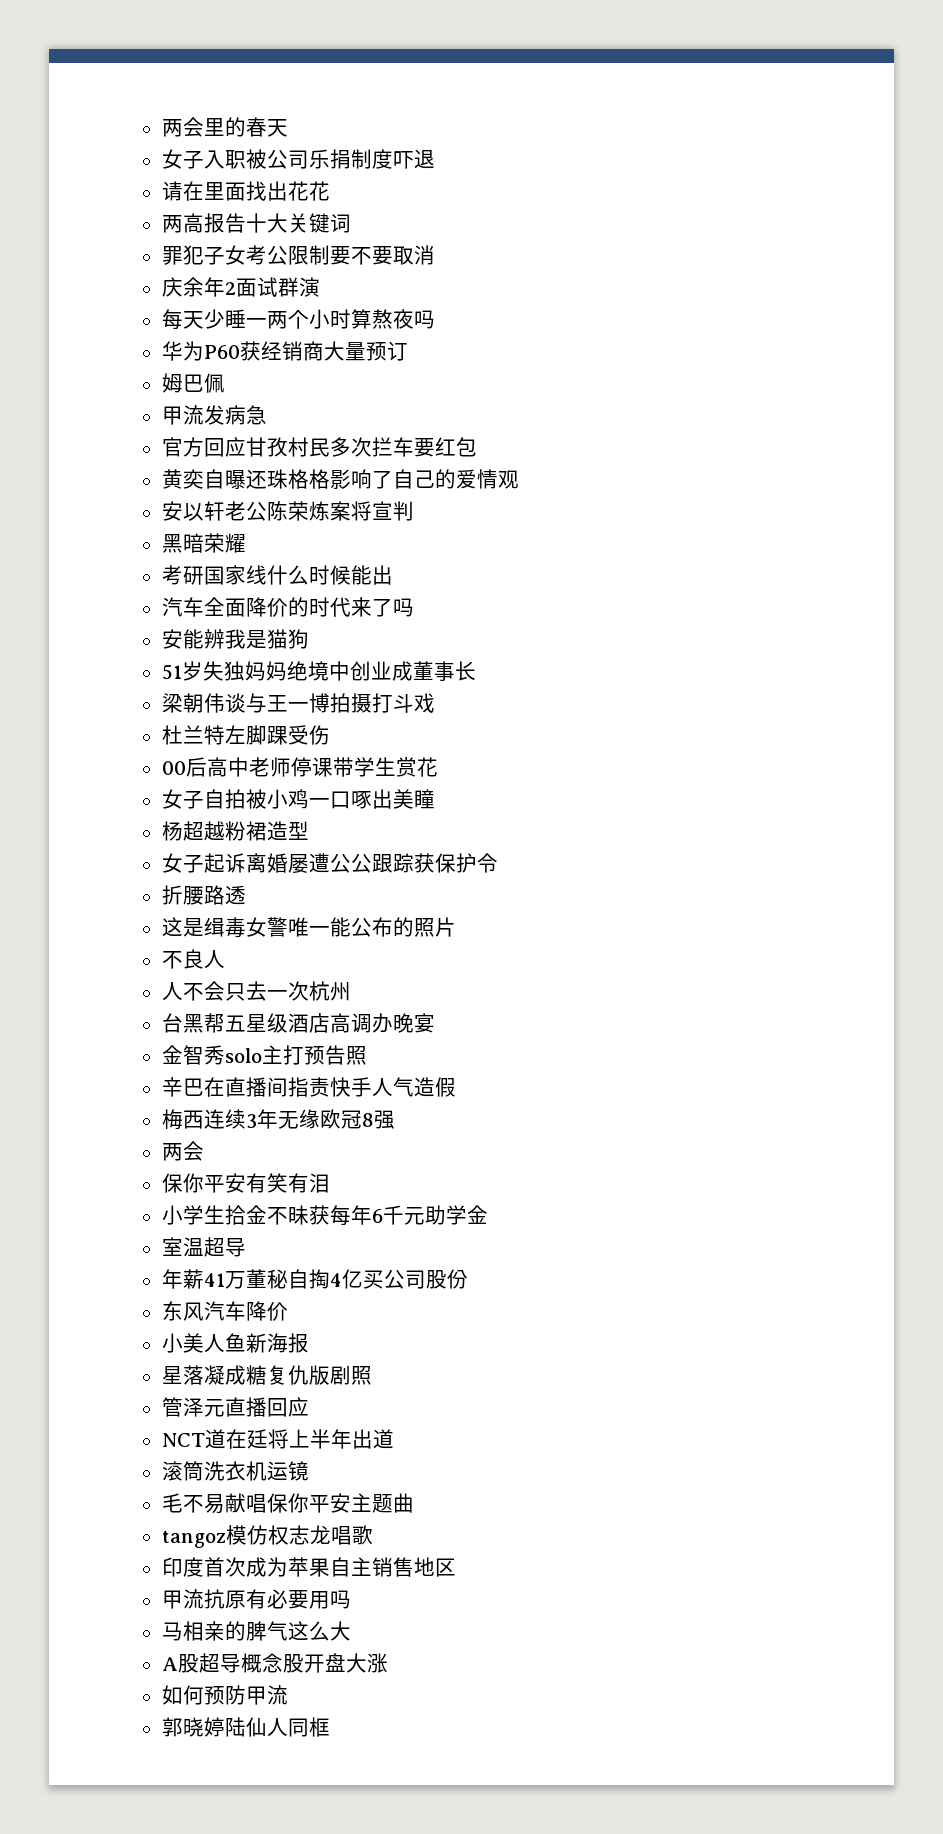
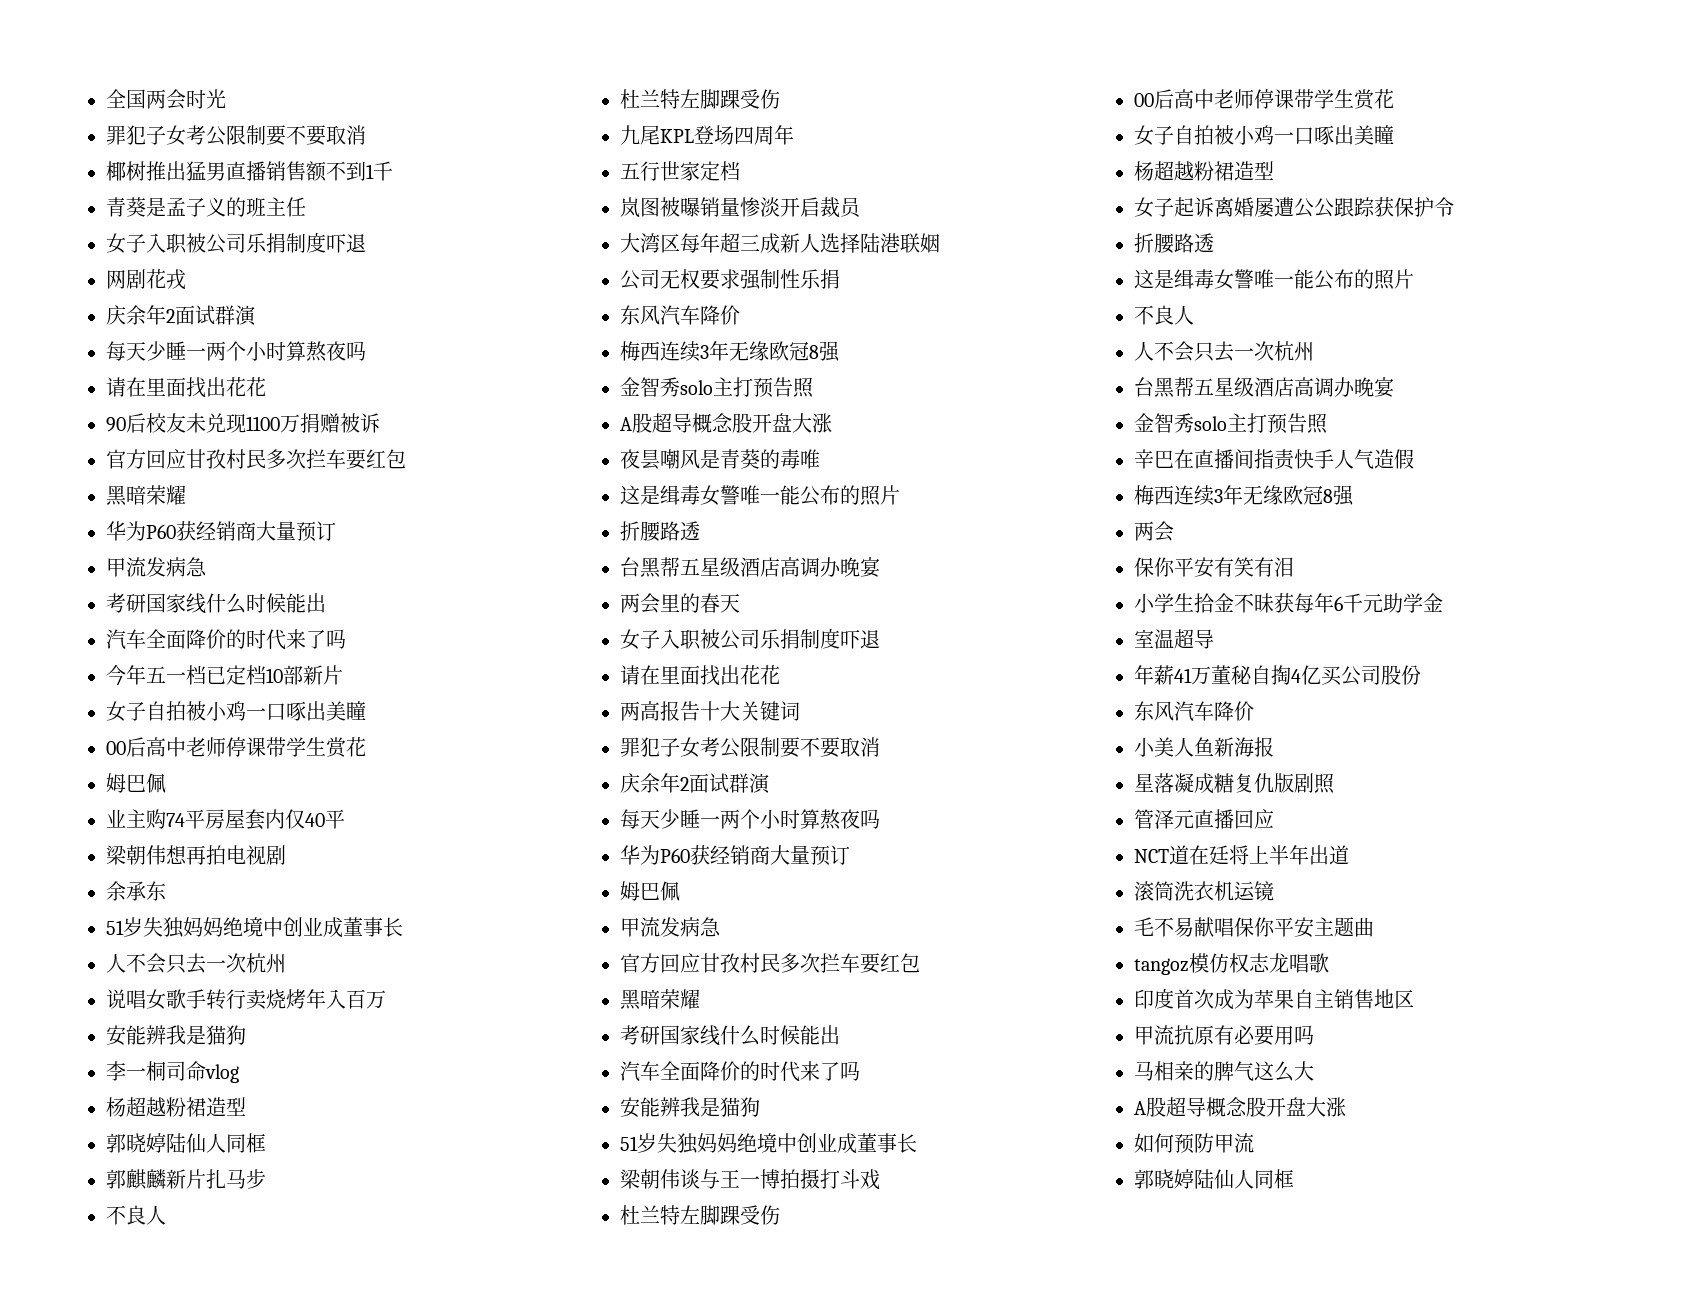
(161, 128) none -> [106,89,226,110] [106,125,366,146] [106,161,393,182] [106,197,306,217] [106,232,366,254] [106,269,186,290] [106,305,257,326] [106,341,366,362] [106,377,266,398] [106,413,380,433] [106,449,406,470] [106,485,186,506] [106,521,336,542] [106,557,207,577] [106,593,326,614] [106,629,346,650] [106,665,343,686] [106,701,366,722] [106,737,366,758] [106,773,166,793] [106,809,345,830] [106,845,286,865] [106,881,166,901] [106,917,403,938] [106,953,286,974] [106,989,386,1010] [106,1025,246,1046] [106,1061,239,1083] [106,1097,246,1117] [106,1133,266,1153] [106,1169,266,1190] [106,1205,166,1225] [620,89,780,109] [620,125,794,145] [620,161,740,181] [620,197,862,218] [620,233,940,254] [620,269,840,290] [620,305,740,325] [620,341,840,362] [620,377,814,398] [620,413,832,433] [620,449,820,470] [620,485,900,506] [620,521,700,542] [620,557,880,578] 全国两会时光 // 罪犯子女考公限制要不要取消 // 椰树推出猛男直播销售额不到1千 // 青葵是孟子义的班主任 // 女子入职被公司乐捐制度吓退 // 网剧花戎 // 庆余年2面试群演 // 每天少睡一两个小时算熬夜吗 // 请在里面找出花花 // 90后校友未兑现1100万捐赠被诉 // 官方回应甘孜村民多次拦车要红包 // 黑暗荣耀 // 华为P60获经销商大量预订 // 甲流发病急 // 考研国家线什么时候能出 // 汽车全面降价的时代来了吗 // 今年五一档已定档10部新片 // 女子自拍被小鸡一口啄出美瞳 // 00后高中老师停课带学生赏花 // 姆巴佩 // 业主购74平房屋套内仅40平 // 梁朝伟想再拍电视剧 // 余承东 // 51岁失独妈妈绝境中创业成董事长 // 人不会只去一次杭州 // 说唱女歌手转行卖烧烤年入百万 // 安能辨我是猫狗 // 李一桐司命vlog // 杨超越粉裙造型 // 郭晓婷陆仙人同框 // 郭麒麟新片扎马步 // 不良人 // 杜兰特左脚踝受伤 // 九尾KPL登场四周年 // 五行世家定档 // 岚图被曝销量惨淡开启裁员 // 大湾区每年超三成新人选择陆港联姻 // 公司无权要求强制性乐捐 // 东风汽车降价 // 梅西连续3年无缘欧冠8强 // 金智秀solo主打预告照 // A股超导概念股开盘大涨 // 夜昙嘲风是青葵的毒唯 // 这是缉毒女警唯一能公布的照片 // 折腰路透 // 台黑帮五星级酒店高调办晚宴 //
[161,469,519,489] [161,501,414,521] // 黄奕自曝还珠格格影响了自己的爱情观 // 安以轩老公陈荣炼案将宣判 -> (920, 963) none

